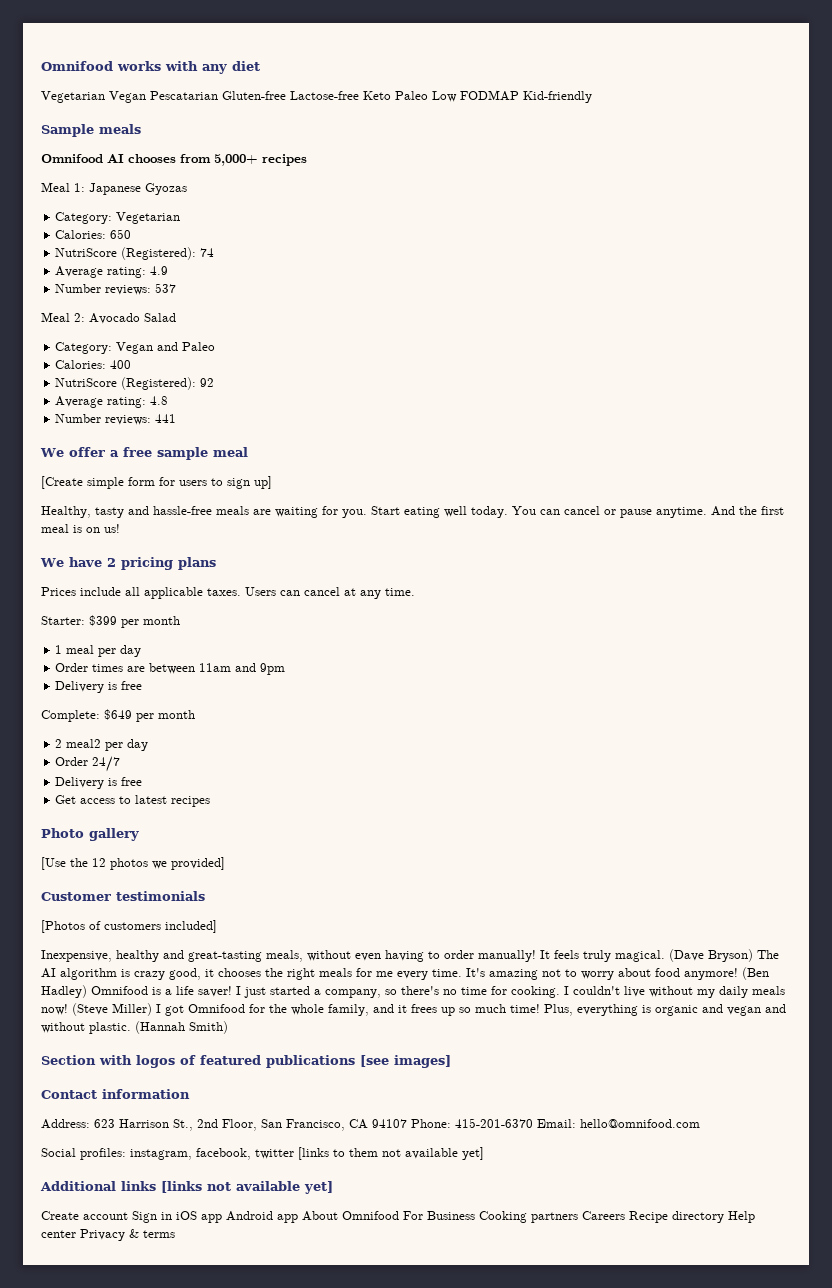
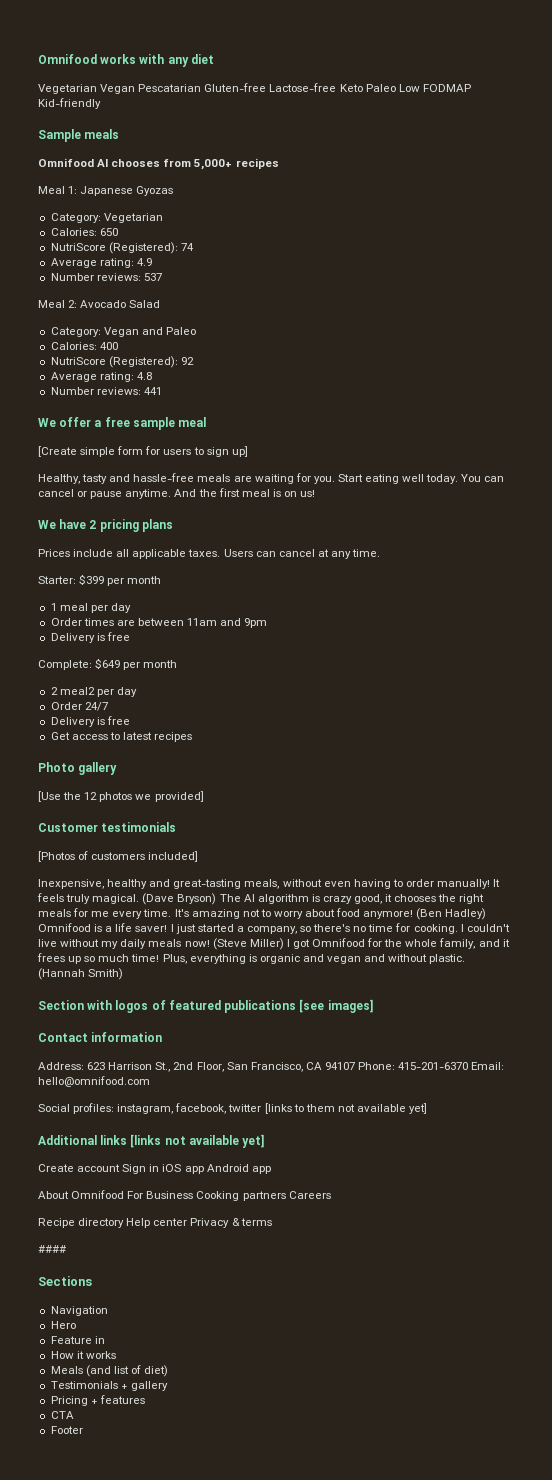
(298, 1218) none -> (271, 1170) //
(625, 1215) none -> (331, 1195) //
(175, 1234) none -> [38,1245,66,1253] [38,1276,92,1286] [50,1306,108,1316] [50,1321,76,1329] [50,1336,105,1344] [50,1351,116,1359] [50,1365,169,1377] [50,1381,168,1391] [50,1395,145,1406] [50,1411,74,1419] [50,1426,83,1434] // #### // Sections // Navigation // Hero // Feature in // How it works // Meals (and list of diet) // Testimonials + gallery // Pricing + features // CTA // Footer

